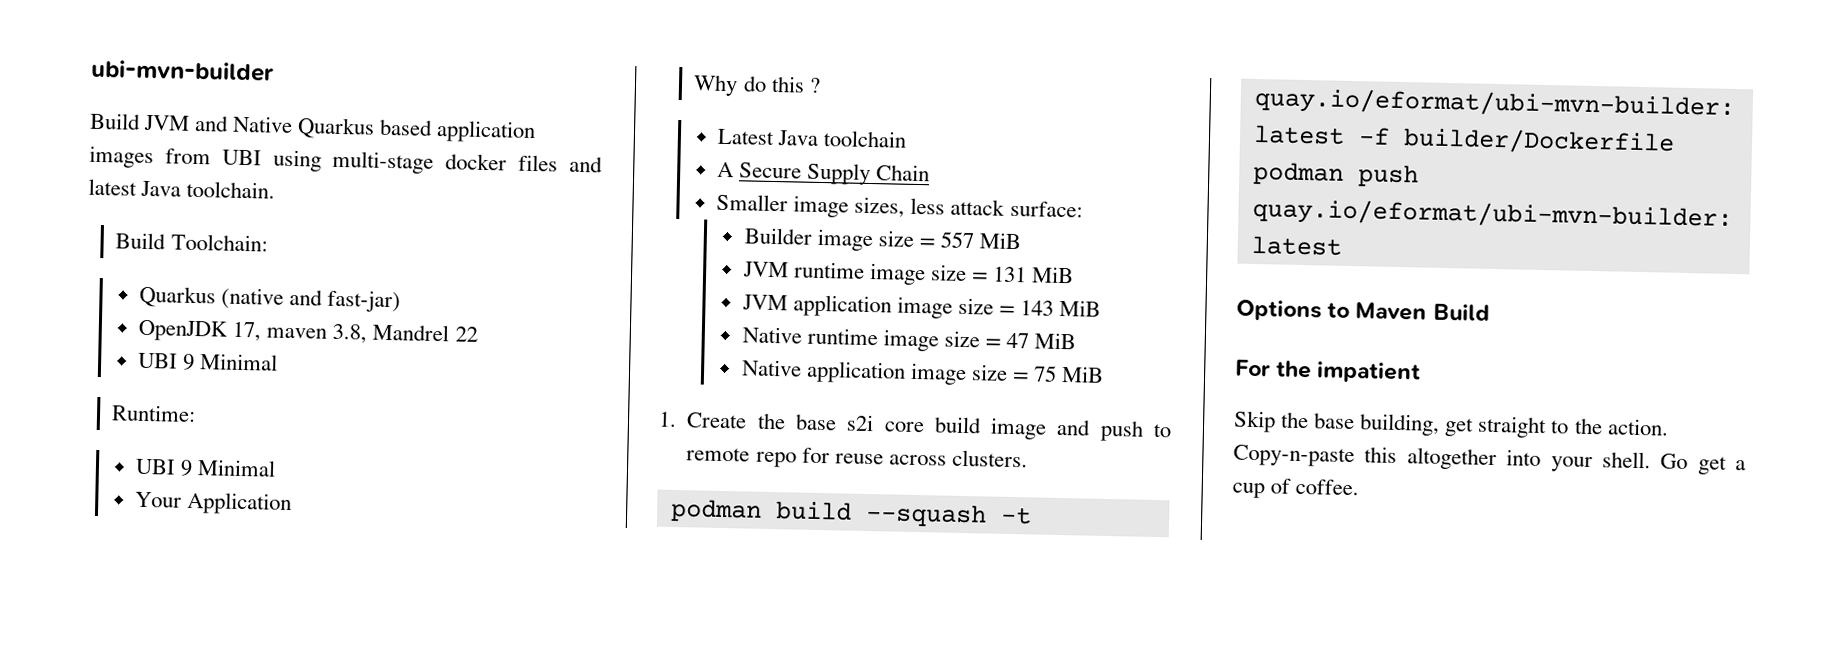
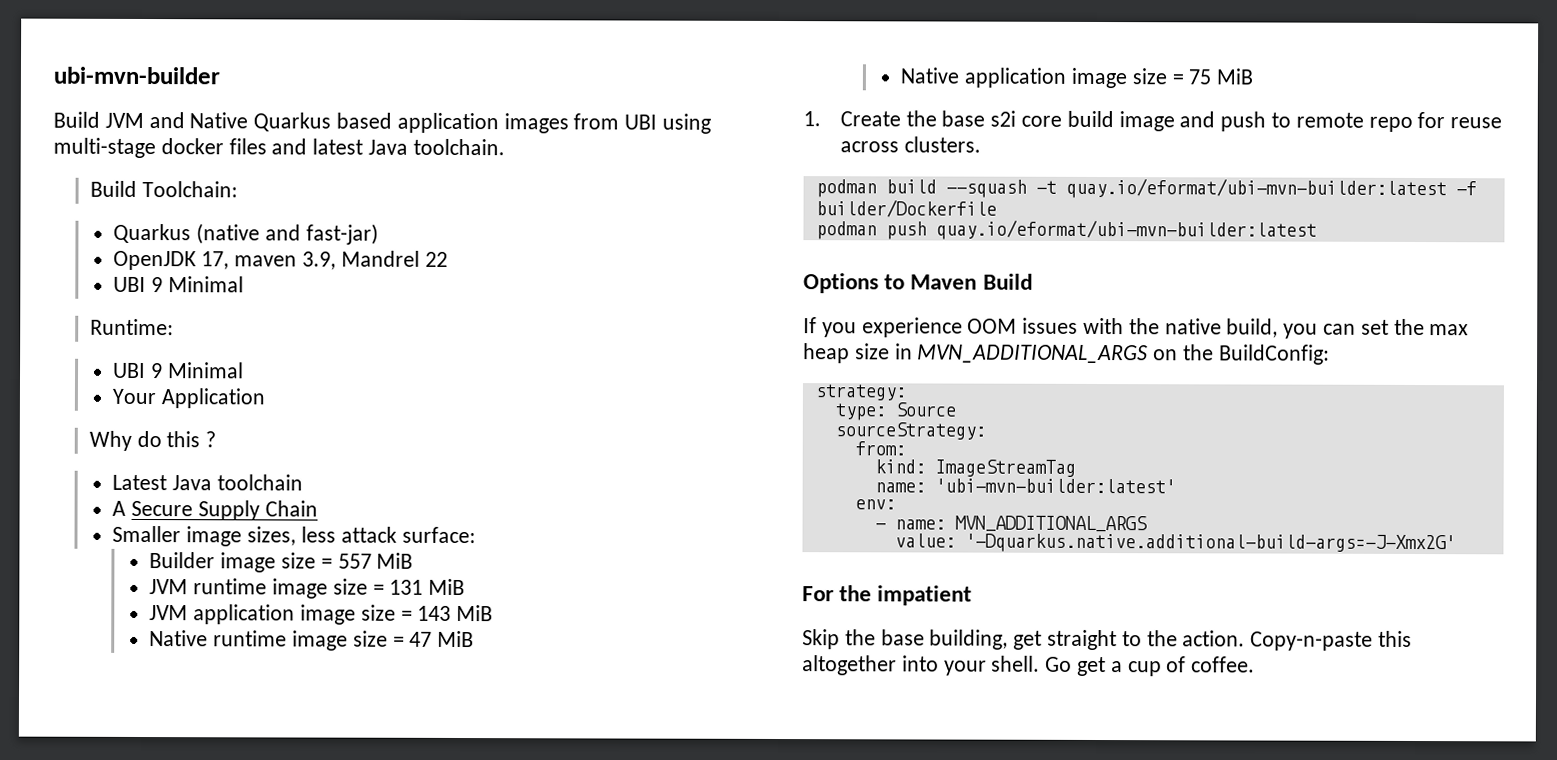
[332,323,368,344] 3.8, -> [301,251,336,270] 3.9,
(1490, 312) none -> [803,317,1470,339] [803,343,1330,365] [814,384,906,401] [834,402,956,421] [834,422,986,440] [854,441,906,456] [874,459,1076,477] [874,478,1176,494] [854,499,896,510] [874,515,1148,533] [894,533,1456,554] // If you experience OOM issues with the native build, you can set the max heap size in MVN_ADDITIONAL_ARGS on the BuildConfig: // strategy: // type: Source // sourceStrategy: // from: // kind: ImageStreamTag // name: 'ubi-mvn-builder:latest' // env: // - name: MVN_ADDITIONAL_ARGS // value: '-Dquarkus.native.additional-build-args=-J-Xmx2G'

